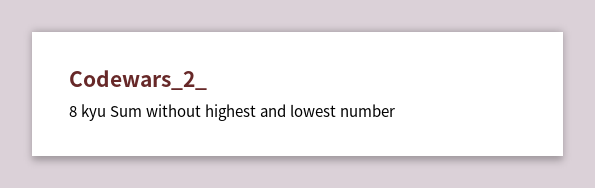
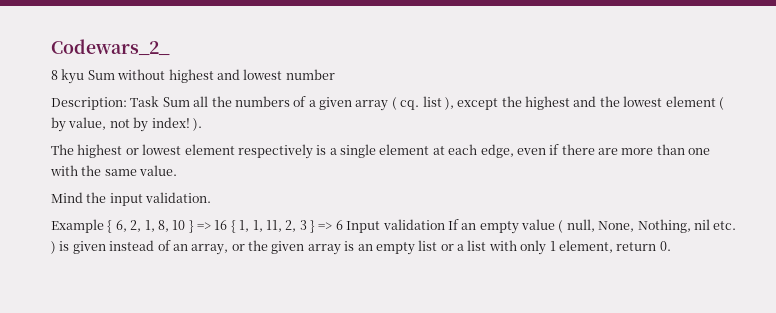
(396, 110) none -> [51,96,724,111] [51,117,202,132] [51,144,711,159] [50,165,178,176] [51,192,212,206] [51,219,737,234] [51,240,671,255] // Description: Task Sum all the numbers of a given array ( cq. list ), except the highest and the lowest element ( by value, not by index! ). // The highest or lowest element respectively is a single element at each edge, even if there are more than one with the same value. // Mind the input validation. // Example { 6, 2, 1, 8, 10 } => 16 { 1, 1, 11, 2, 3 } => 6 Input validation If an empty value ( null, None, Nothing, nil etc. ) is given instead of an array, or the given array is an empty list or a list with only 1 element, return 0.

